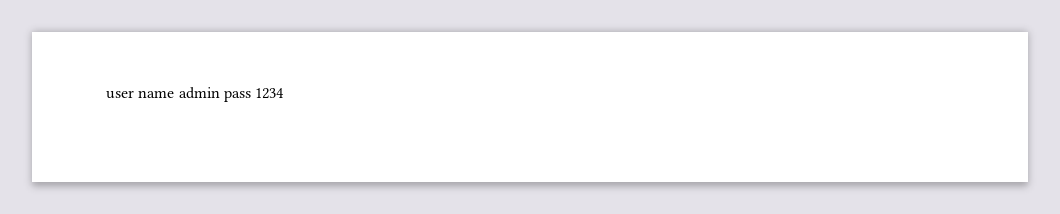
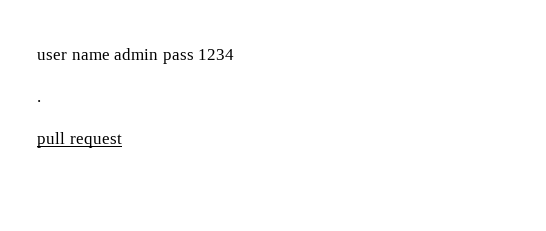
(285, 93) none -> [37,100,41,102] [37,132,122,148] // . // pull request

